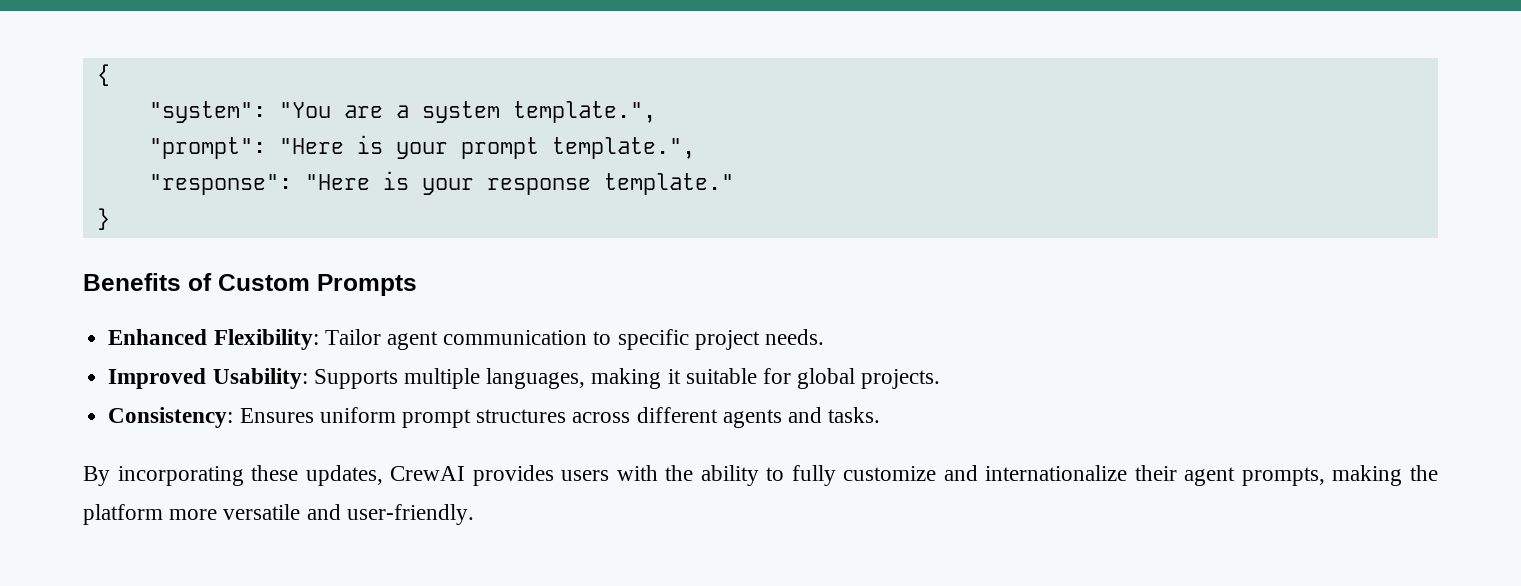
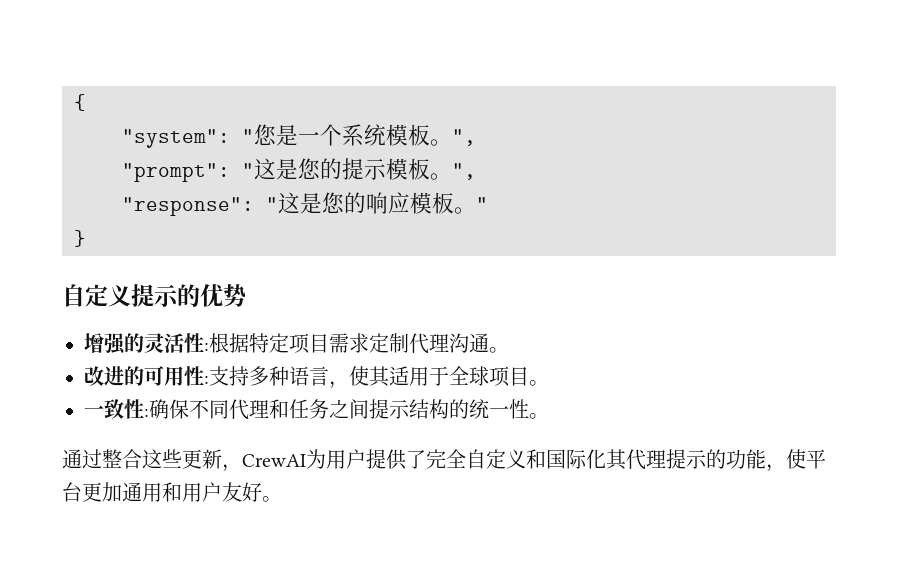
[278,101,656,123] [148,135,695,159] [148,171,734,195] [96,208,110,230] [83,273,417,296] [108,329,824,350] [108,368,941,389] [108,407,881,428] [83,465,1438,486] [83,504,474,525] "You are a system template.", // "prompt": "Here is your prompt template.", // "response": "Here is your response template." // } // Benefits of Custom Prompts // Enhanced Flexibility: Tailor agent communication to specific project needs. // Improved Usability: Supports multiple languages, making it suitable for global projects. // Consistency: Ensures uniform prompt structures across different agents and tasks. // By incorporating these updates, CrewAI provides users with the ability to fully customize and internationalize their agent prompts, making the platform more versatile and user-friendly. -> [242,124,476,146] [122,158,476,182] [122,192,488,216] [74,230,86,247] [62,284,246,307] [84,333,509,355] [84,366,549,389] [84,399,549,420] [62,449,826,472] [62,482,282,502] "您是一个系统模板。", // "prompt": "这是您的提示模板。", // "response": "这是您的响应模板。" // } // 自定义提示的优势 // 增强的灵活性:根据特定项目需求定制代理沟通。 // 改进的可用性:支持多种语言，使其适用于全球项目。 // 一致性:确保不同代理和任务之间提示结构的统一性。 // 通过整合这些更新，CrewAI为用户提供了完全自定义和国际化其代理提示的功能，使平台更加通用和用户友好。

